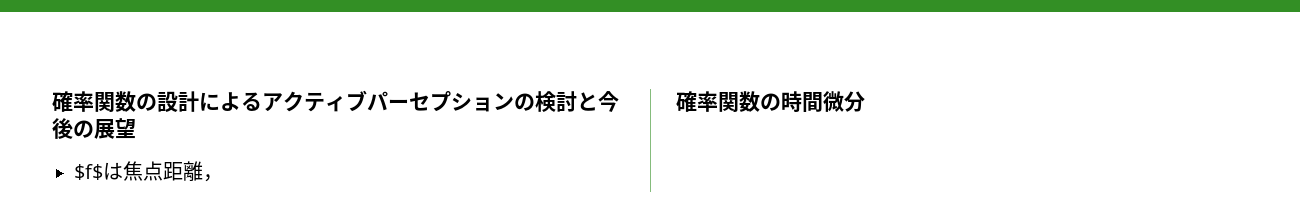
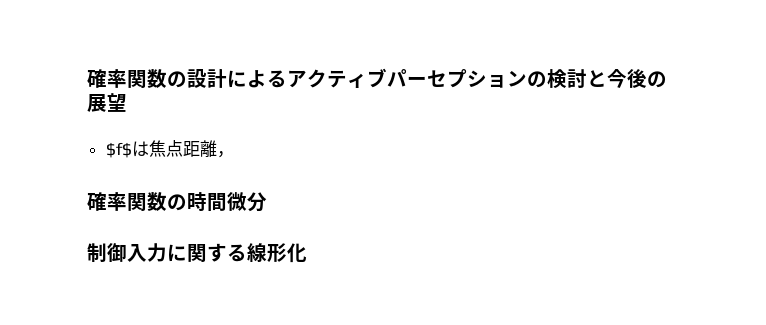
(865, 101) none -> [87,243,307,263] // 制御入力に関する線形化

